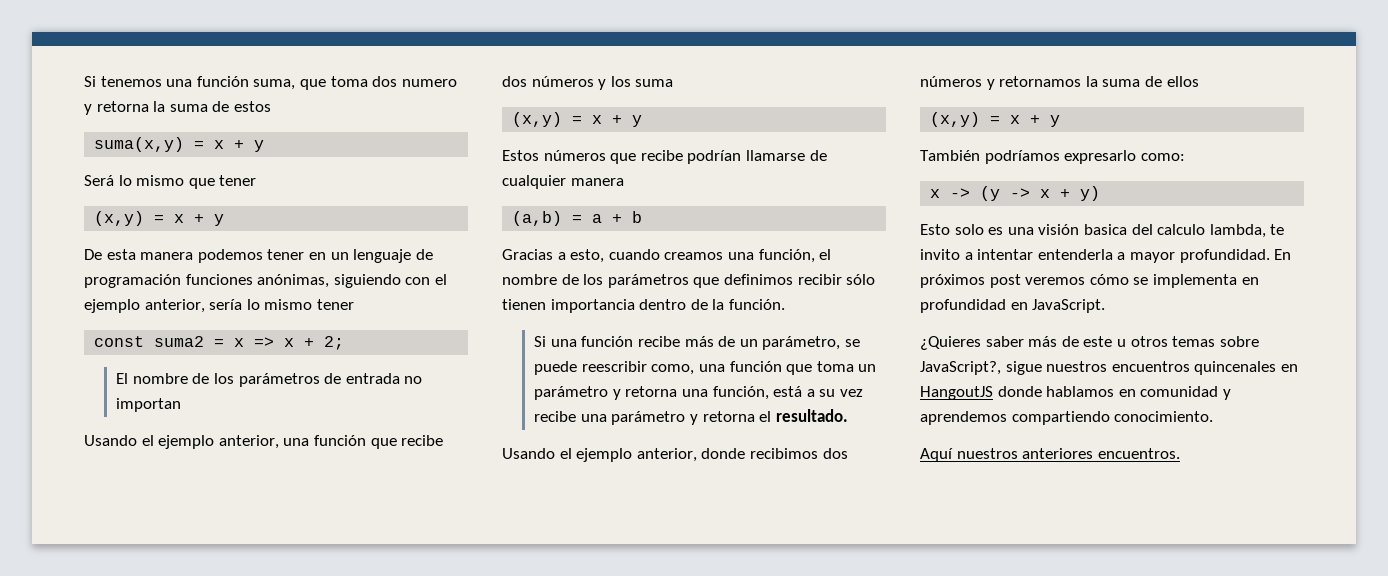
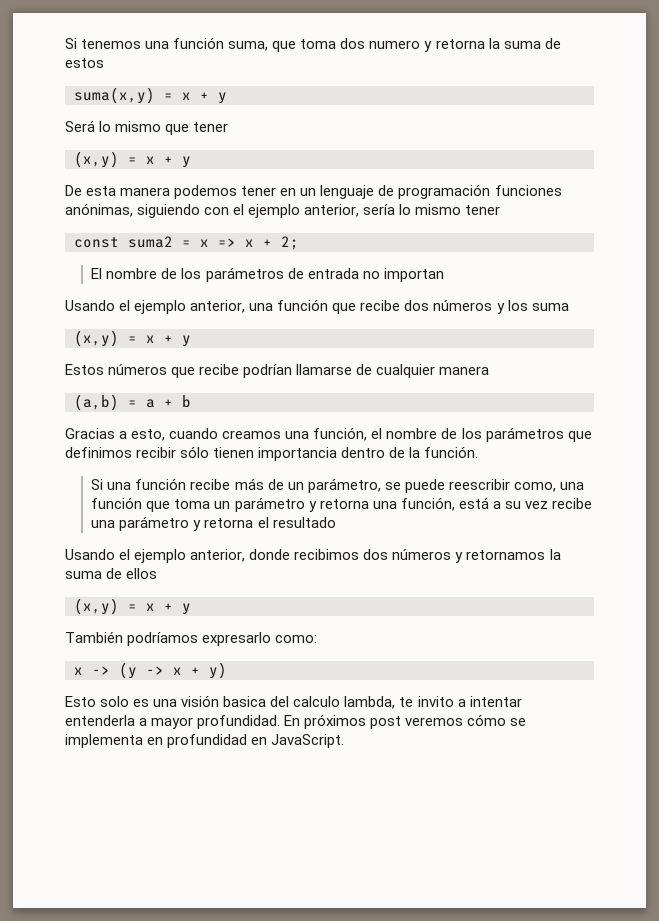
[775,409,848,422] resultado. -> [272,517,336,528] resultado
[920,336,1259,350] [920,361,1298,375] [920,386,1231,400] [920,411,1214,425] [920,448,1180,462] // ¿Quieres saber más de este u otros temas sobre JavaScript?, sigue nuestros encuentros quincenales en HangoutJS donde hablamos en comunidad y aprendemos compartiendo conocimiento. // Aquí nuestros anteriores encuentros. -> (345, 741) none

